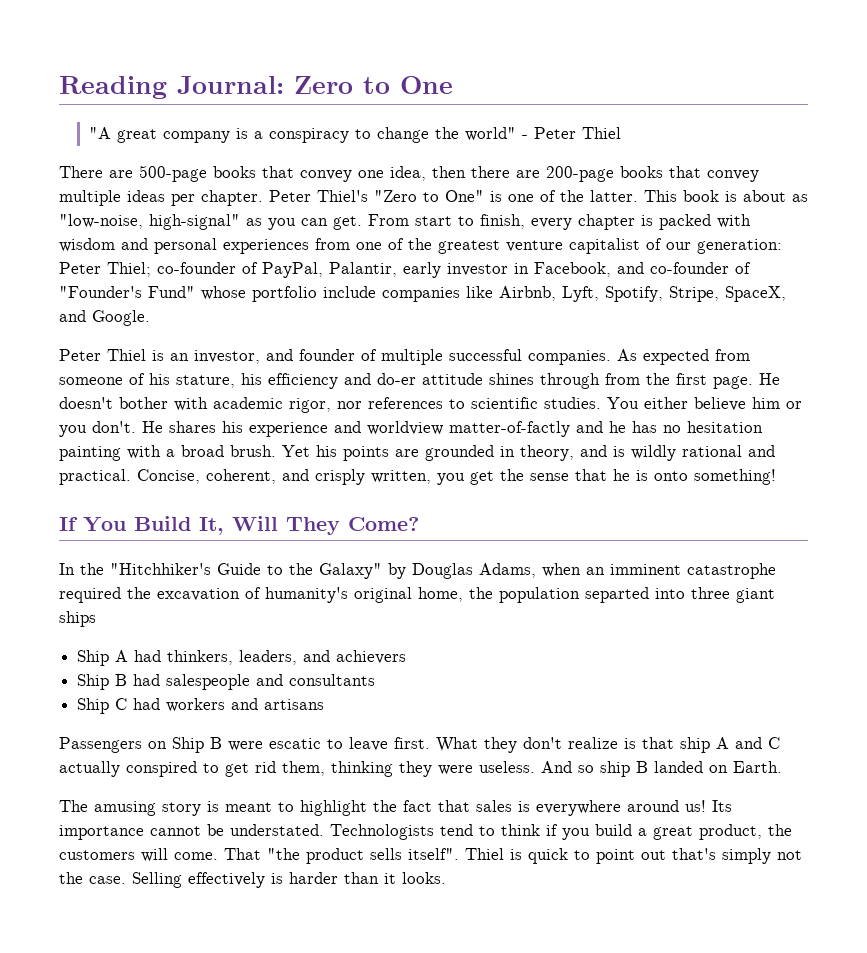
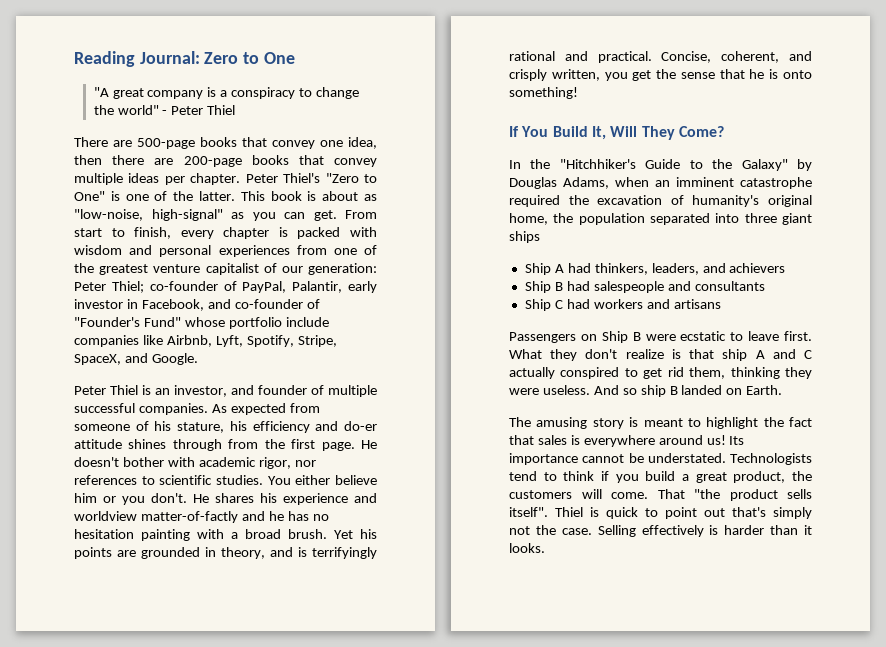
[631,445,676,461] wildly -> [312,547,377,559] terrifyingly
[585,587,649,603] separted -> [650,213,710,225] separated
[269,738,321,749] escatic -> [680,331,727,341] ecstatic

